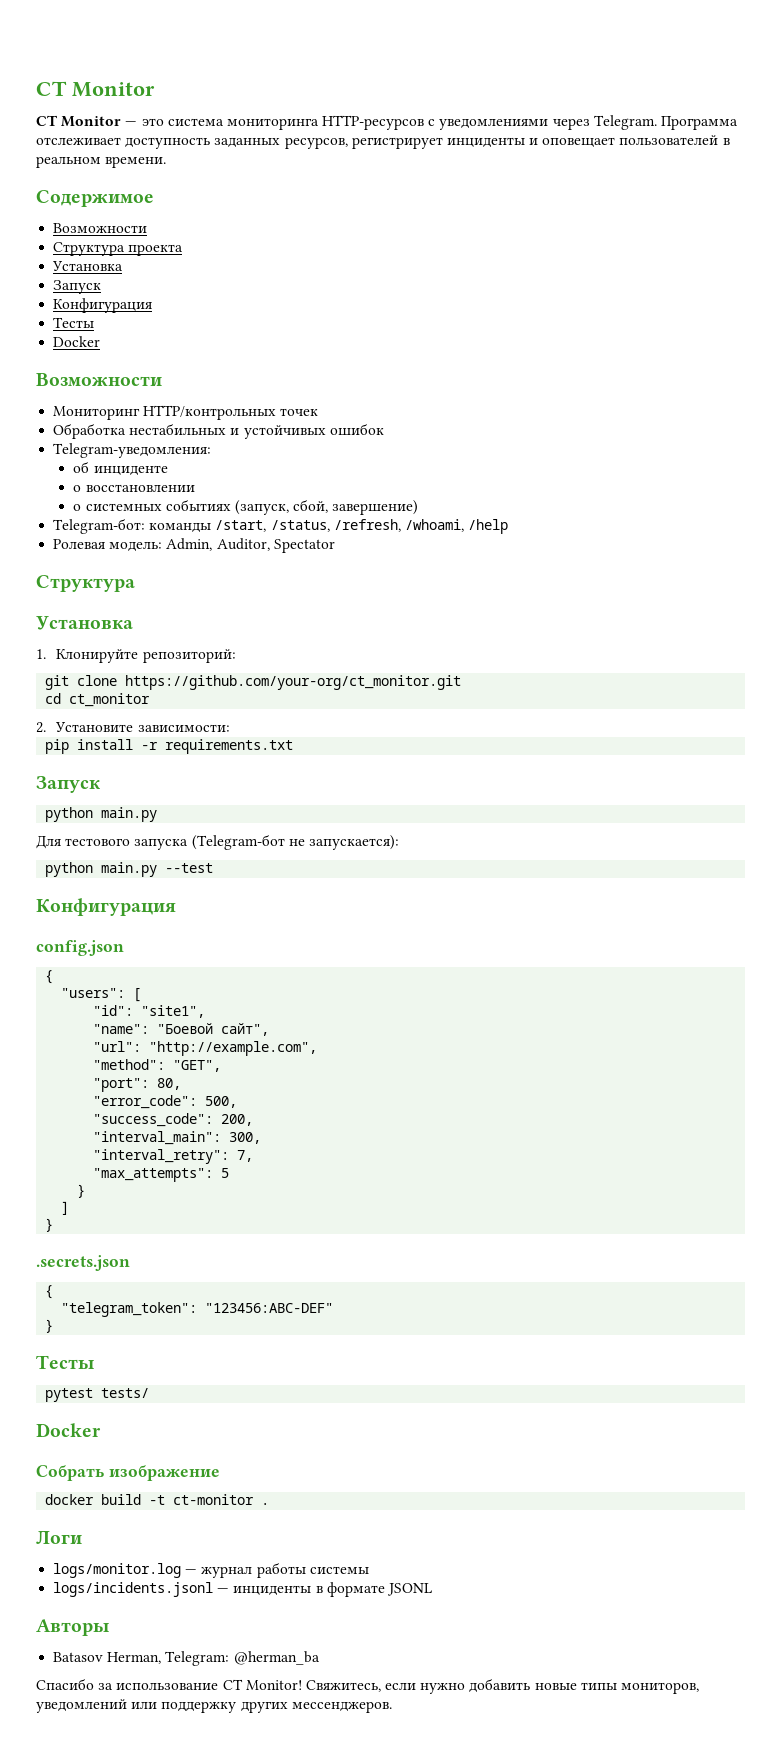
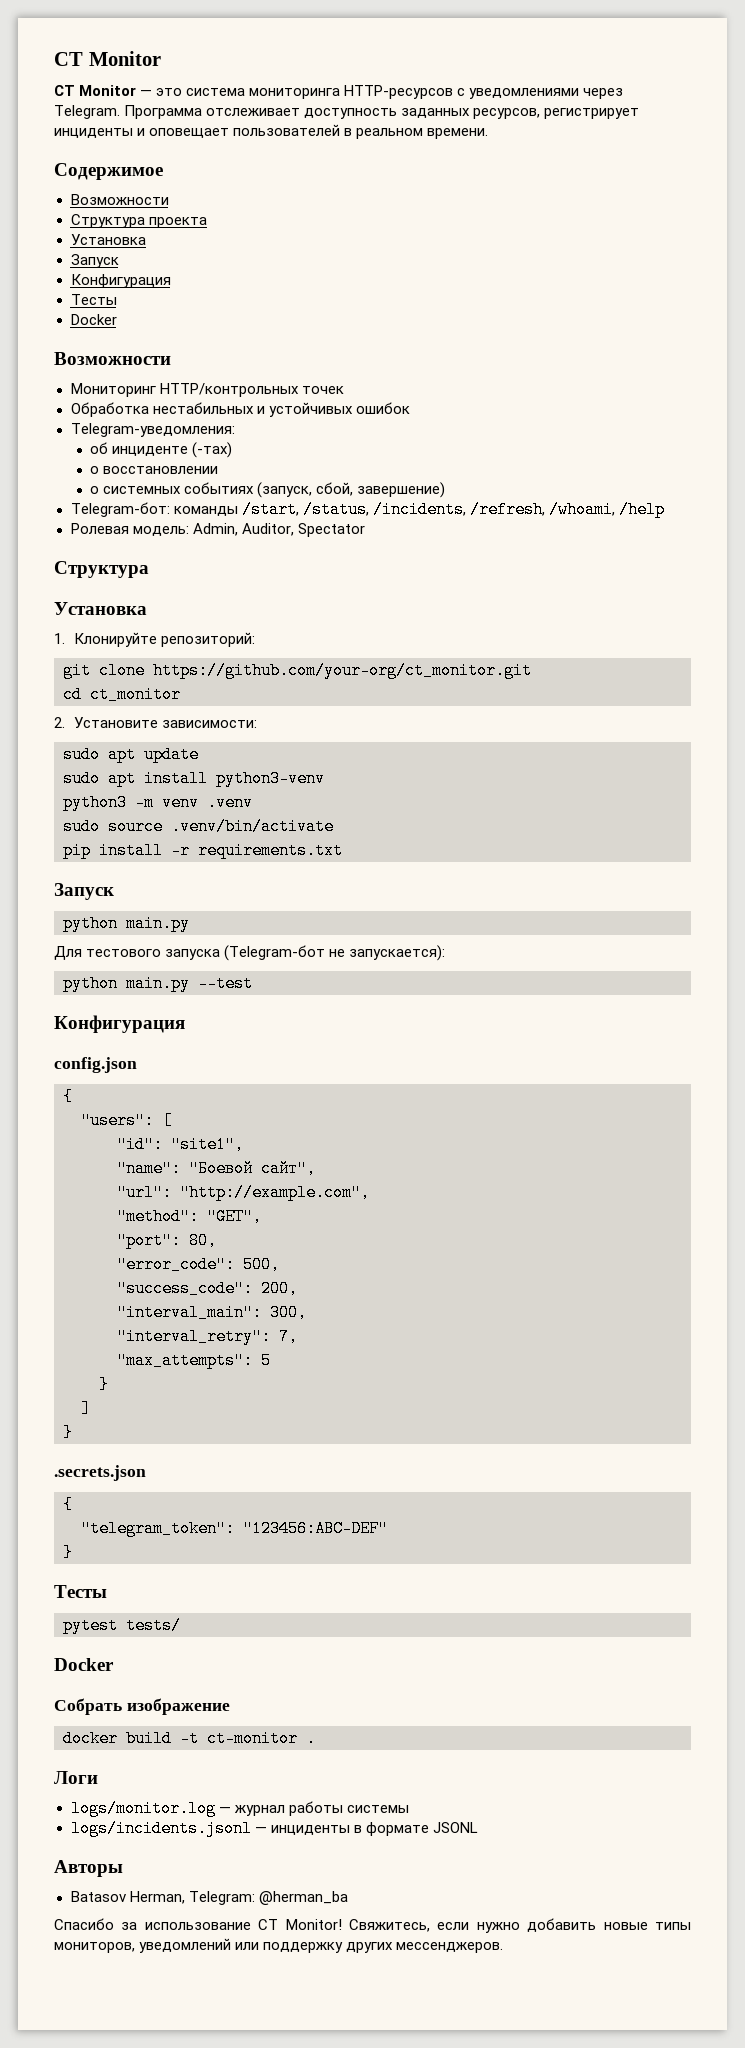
(168, 470) none -> [192,442,233,458] (-тах)
(330, 526) none -> [372,501,466,518] /incidents,
(230, 728) none -> [63,746,199,763] [63,770,325,787] [63,794,253,811] [63,818,334,835] // sudo apt update // sudo apt install python3-venv // python3 -m venv .venv // sudo source .venv/bin/activate

